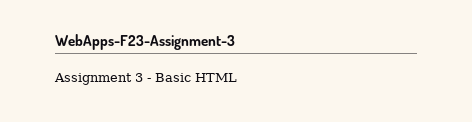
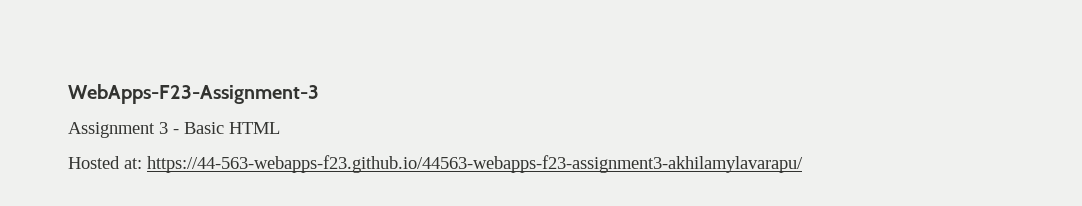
(237, 77) none -> [68,155,803,173] // Hosted at: https://44-563-webapps-f23.github.io/44563-webapps-f23-assignment3-akhilamylavarapu/

